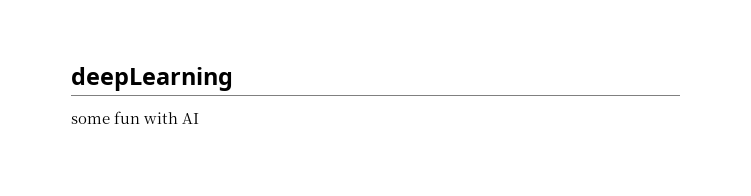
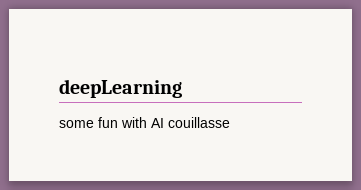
(200, 118) none -> [168,117,230,128] couillasse

